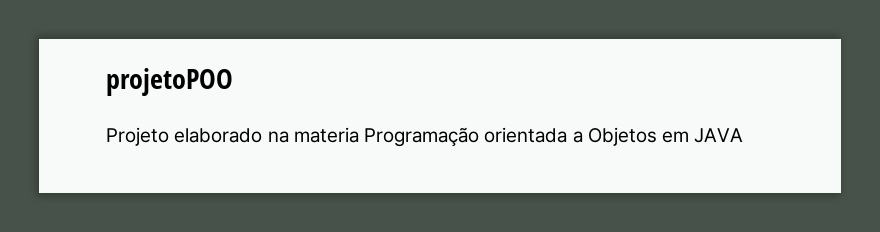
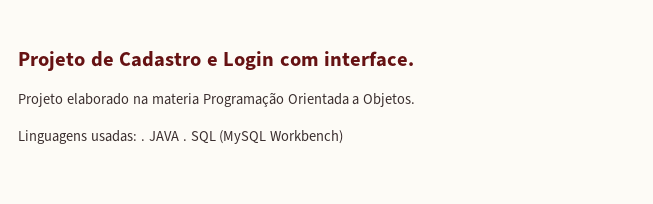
[106,68,233,96] projetoPOO -> [18,51,415,71] Projeto de Cadastro e Login com interface.
[484,127,744,146] orientada a Objetos em JAVA -> [287,93,416,107] [18,130,344,144] Orientada a Objetos. // Linguagens usadas: . JAVA . SQL (MySQL Workbench)

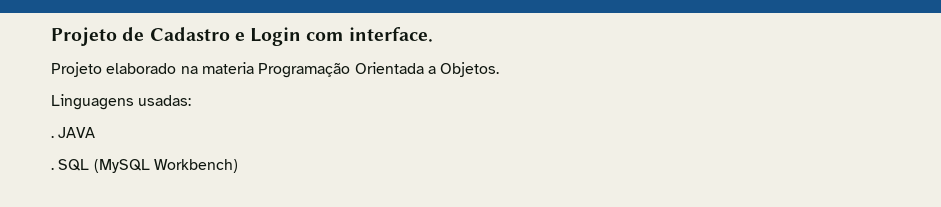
(137, 136) none -> (192, 100) //
(179, 136) none -> (96, 132) //

